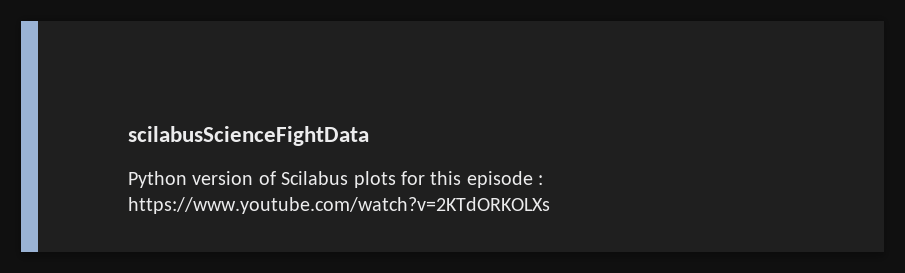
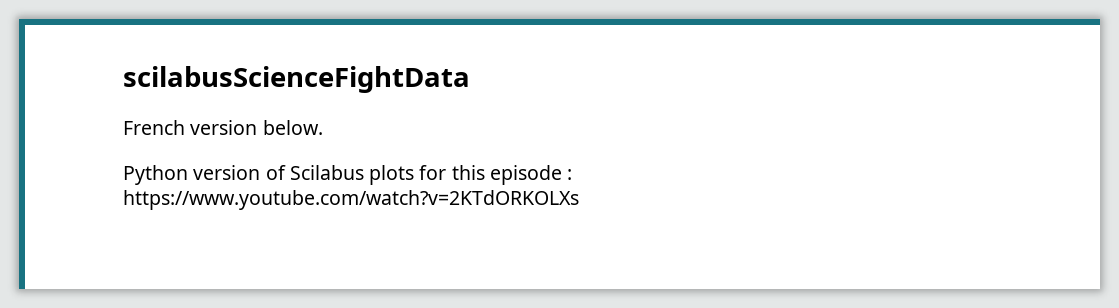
(369, 136) none -> [123,120,323,135] // French version below.

